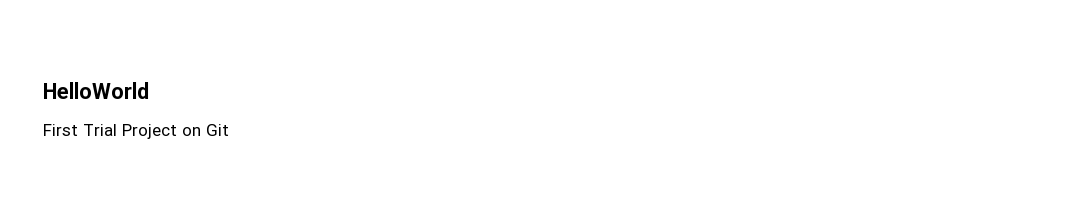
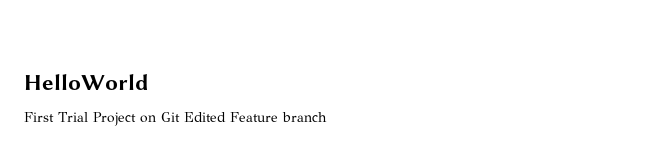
(229, 130) none -> [183,112,327,122] Edited Feature branch

